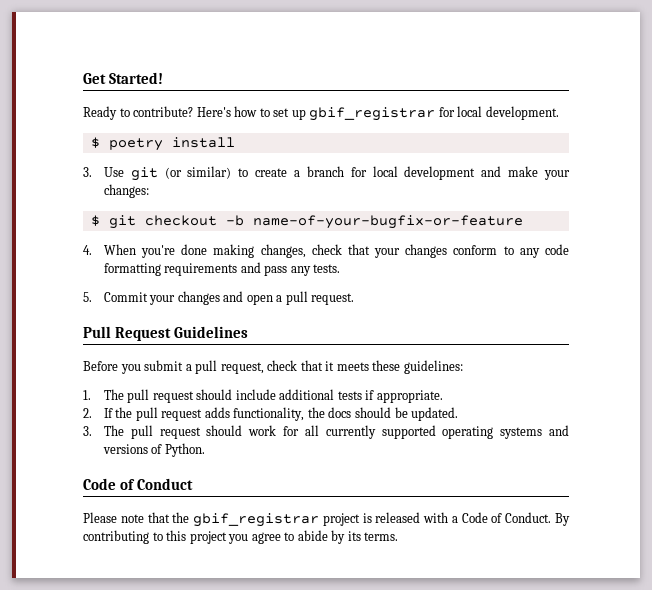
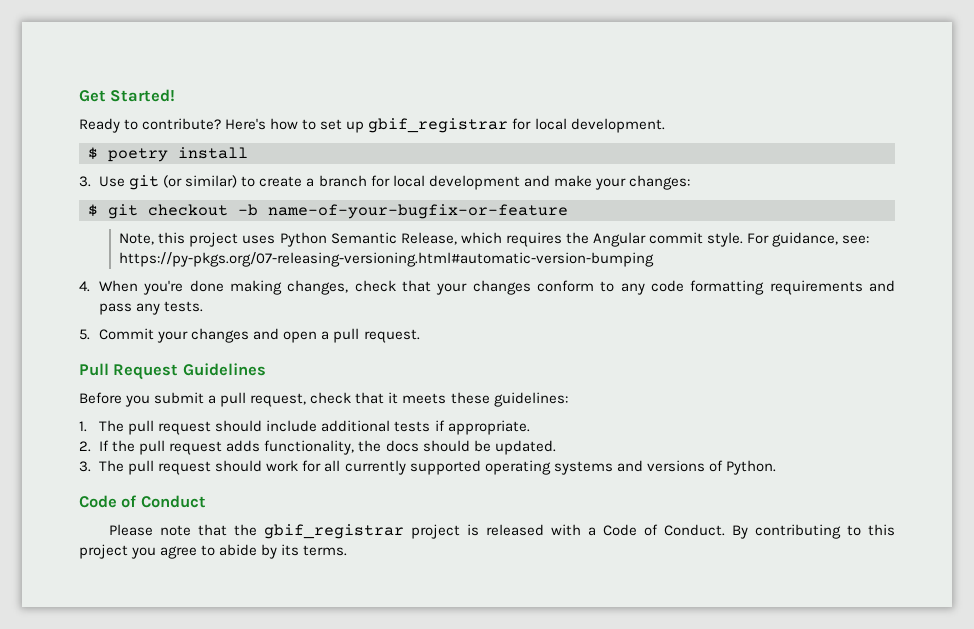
(523, 222) none -> [119,232,870,247] [119,252,655,267] // Note, this project uses Python Semantic Release, which requires the Angular commit style. For guidance, see: https://py-pkgs.org/07-releasing-versioning.html#automatic-version-bumping

